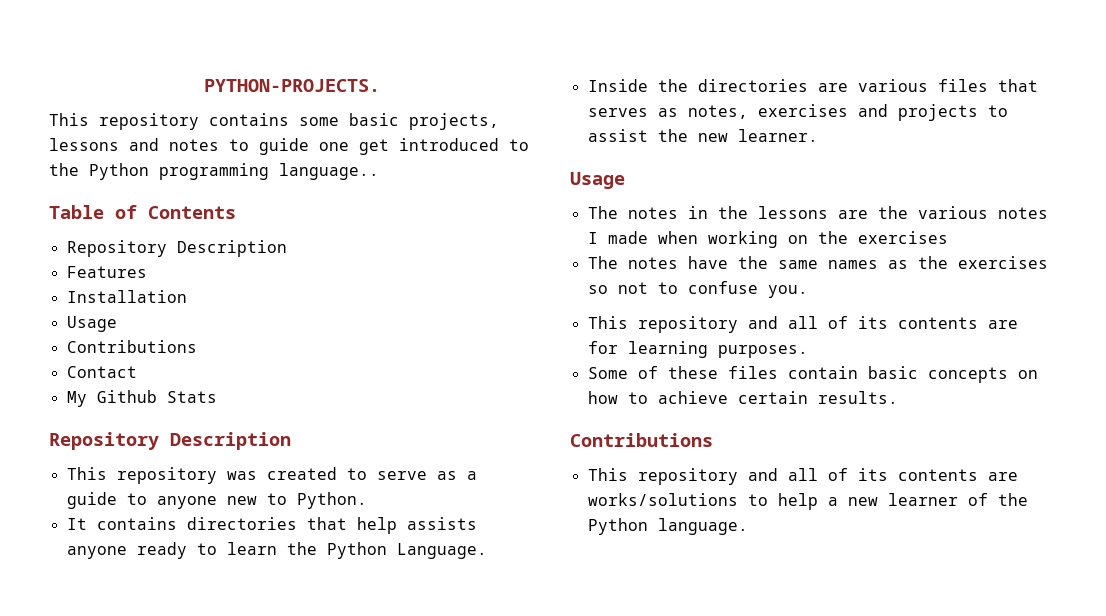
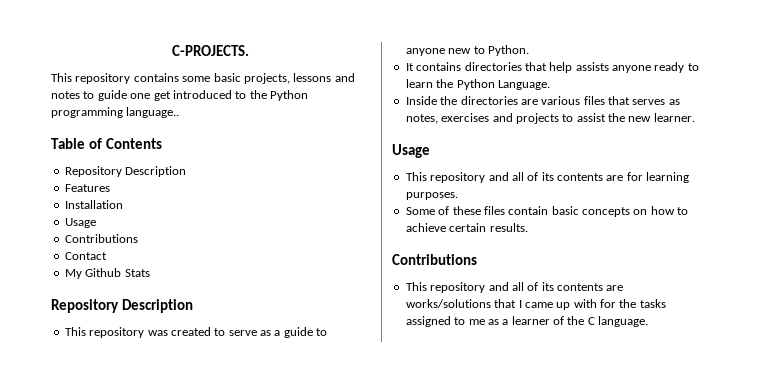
[204,79,380,92] PYTHON-PROJECTS. -> [171,45,249,56] C-PROJECTS.
[587,206,1048,219] [587,231,948,248] [587,256,1048,269] [587,281,808,298] // The notes in the lessons are the various notes I made when working on the exercises // The notes have the same names as the exercises so not to confuse you. -> (430, 151) none
[747,493,878,510] to help a new -> [494,299,666,310] [405,316,509,327] that I came up with for the tasks assigned to me as a
[587,518,648,535] Python -> [587,317,595,325] C

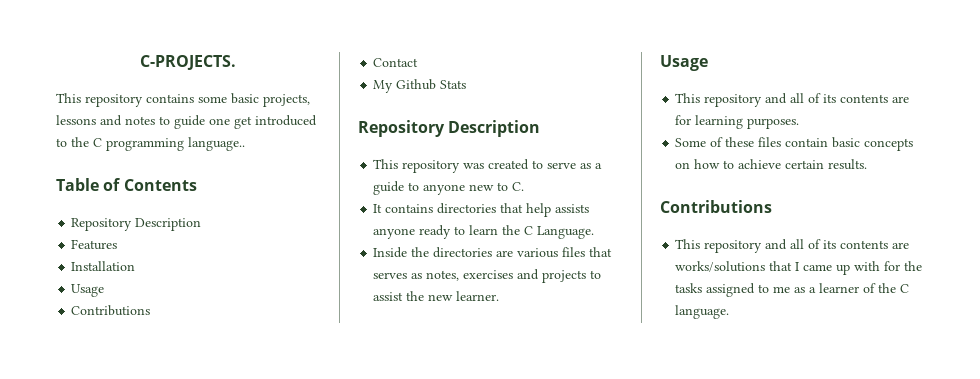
[270,90,308,101] Python -> [93,138,102,147] C
[487,45,529,56] Python. -> [512,182,525,191] C.
[456,79,495,90] Python -> [524,226,534,235] C

